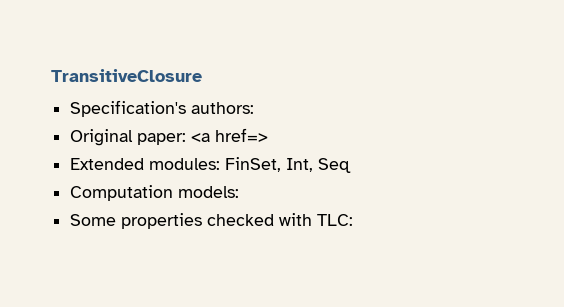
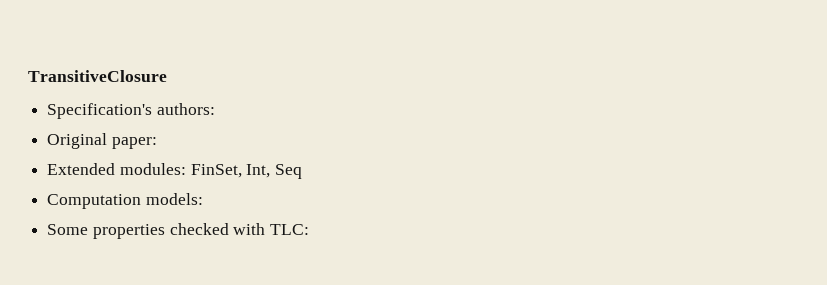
[191,128,269,142] <a href=> -> (157, 143) none

